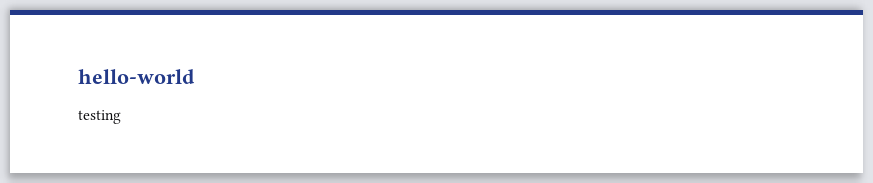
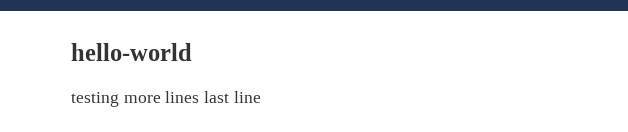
(121, 117) none -> [123,91,261,103] more lines last line

